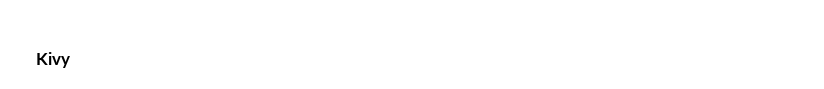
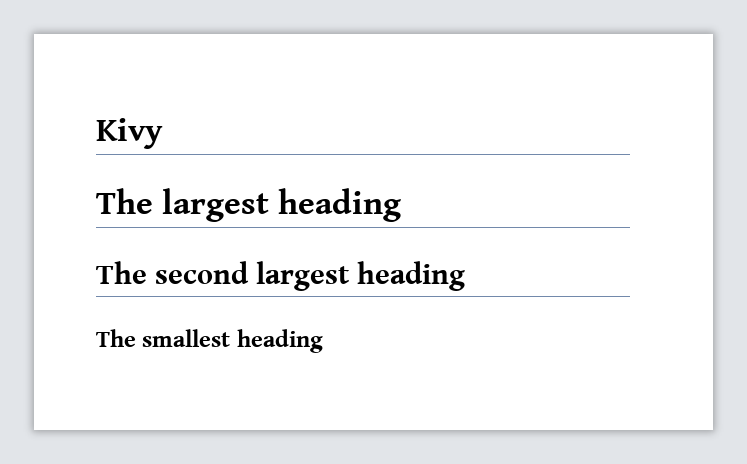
(70, 60) none -> [96,188,402,222] [96,261,466,291] [96,329,323,353] // The largest heading // The second largest heading // The smallest heading

